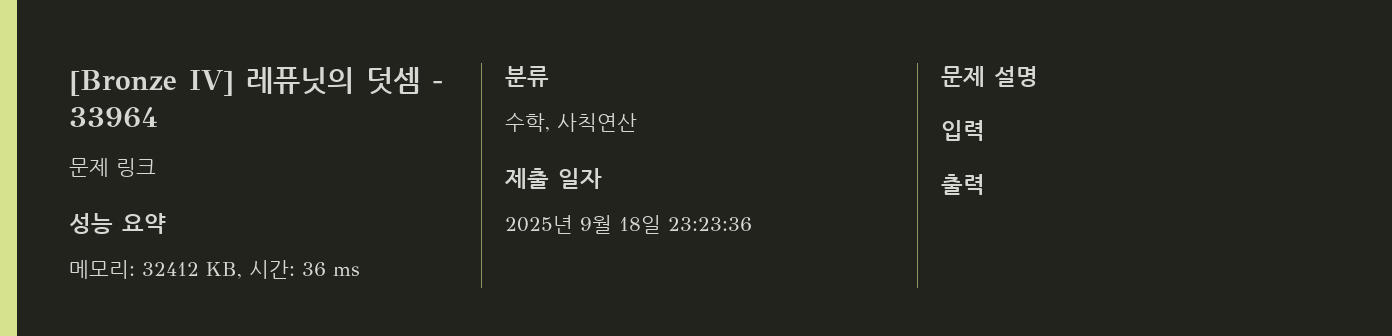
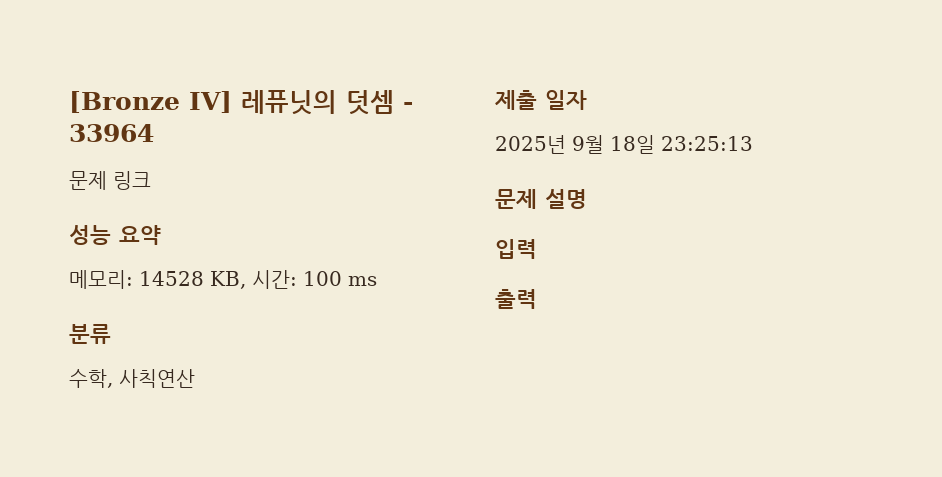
[142,262,199,276] 32412 -> [139,271,204,286] 14528
[302,262,326,276] 36 -> [303,271,342,286] 100
[668,217,752,231] 23:23:36 -> [661,136,753,151] 23:25:13

